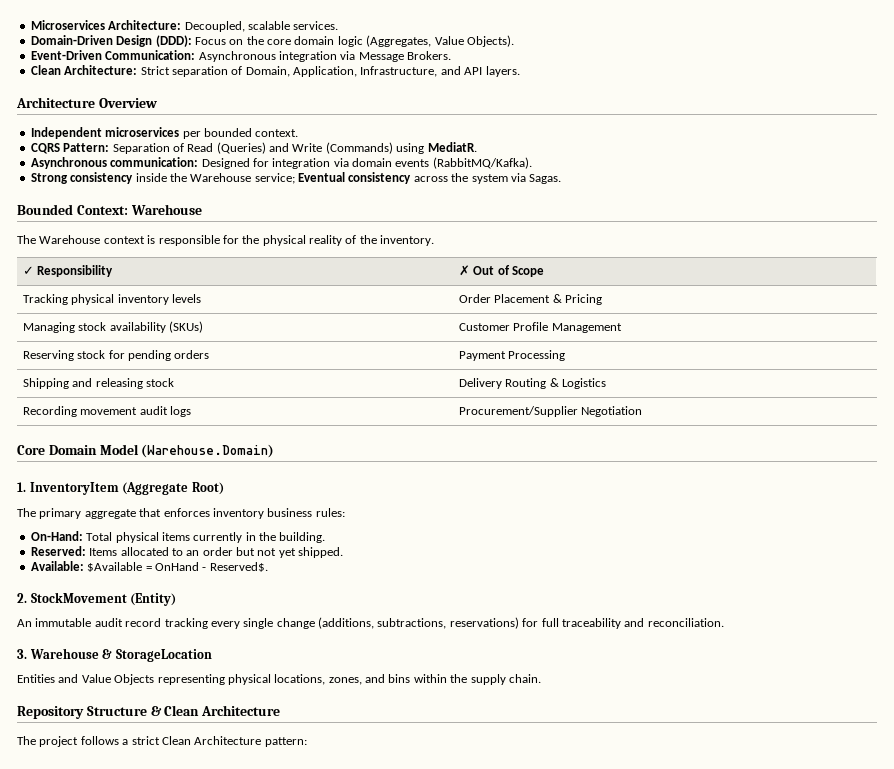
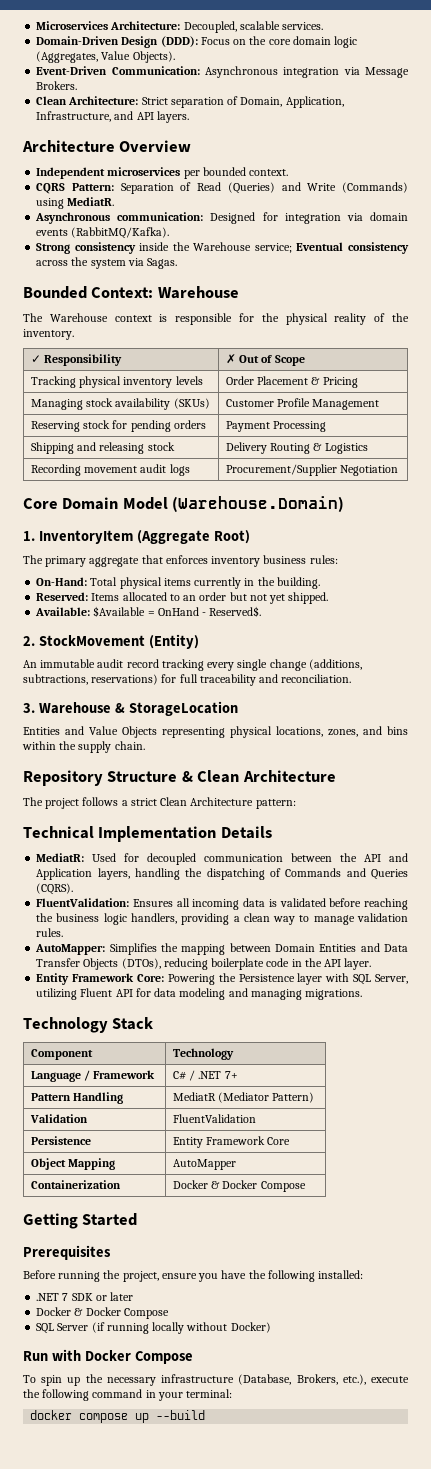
(307, 742) none -> [23,826,272,842] [36,853,409,865] [36,868,408,880] [36,883,74,895] [36,898,409,910] [36,913,408,925] [36,928,64,937] [35,943,409,955] [36,958,372,970] [36,973,409,985] [36,988,363,1000] [23,1017,154,1033] [30,1049,93,1060] [172,1048,234,1060] [30,1070,156,1082] [172,1070,238,1081] [30,1092,124,1104] [172,1092,315,1103] [29,1114,88,1123] [172,1114,256,1123] [30,1136,91,1145] [172,1136,291,1148] [30,1158,116,1170] [172,1159,236,1170] [30,1180,121,1189] [172,1180,306,1192] [23,1213,138,1229] [23,1245,111,1260] [23,1270,364,1282] [36,1292,134,1301] [36,1307,169,1319] [36,1322,271,1334] [23,1349,193,1364] [23,1374,409,1386] [23,1389,233,1401] [30,1410,206,1423] // Technical Implementation Details // MediatR: Used for decoupled communication between the API and Application layers, handling the dispatching of Commands and Queries (CQRS). // FluentValidation: Ensures all incoming data is validated before reaching the business logic handlers, providing a clean way to manage validation rules. // AutoMapper: Simplifies the mapping between Domain Entities and Data Transfer Objects (DTOs), reducing boilerplate code in the API layer. // Entity Framework Core: Powering the Persistence layer with SQL Server, utilizing Fluent API for data modeling and managing migrations. // Technology Stack // Component | Technology // Language / Framework | C# / .NET 7+ // Pattern Handling | MediatR (Mediator Pattern) // Validation | FluentValidation // Persistence | Entity Framework Core // Object Mapping | AutoMapper // Containerization | Docker & Docker Compose // Getting Started // Prerequisites // Before running the project, ensure you have the following installed: // .NET 7 SDK or later // Docker & Docker Compose // SQL Server (if running locally without Docker) // Run with Docker Compose // To spin up the necessary infrastructure (Database, Brokers, etc.), execute the following command in your terminal: // docker compose up --build

